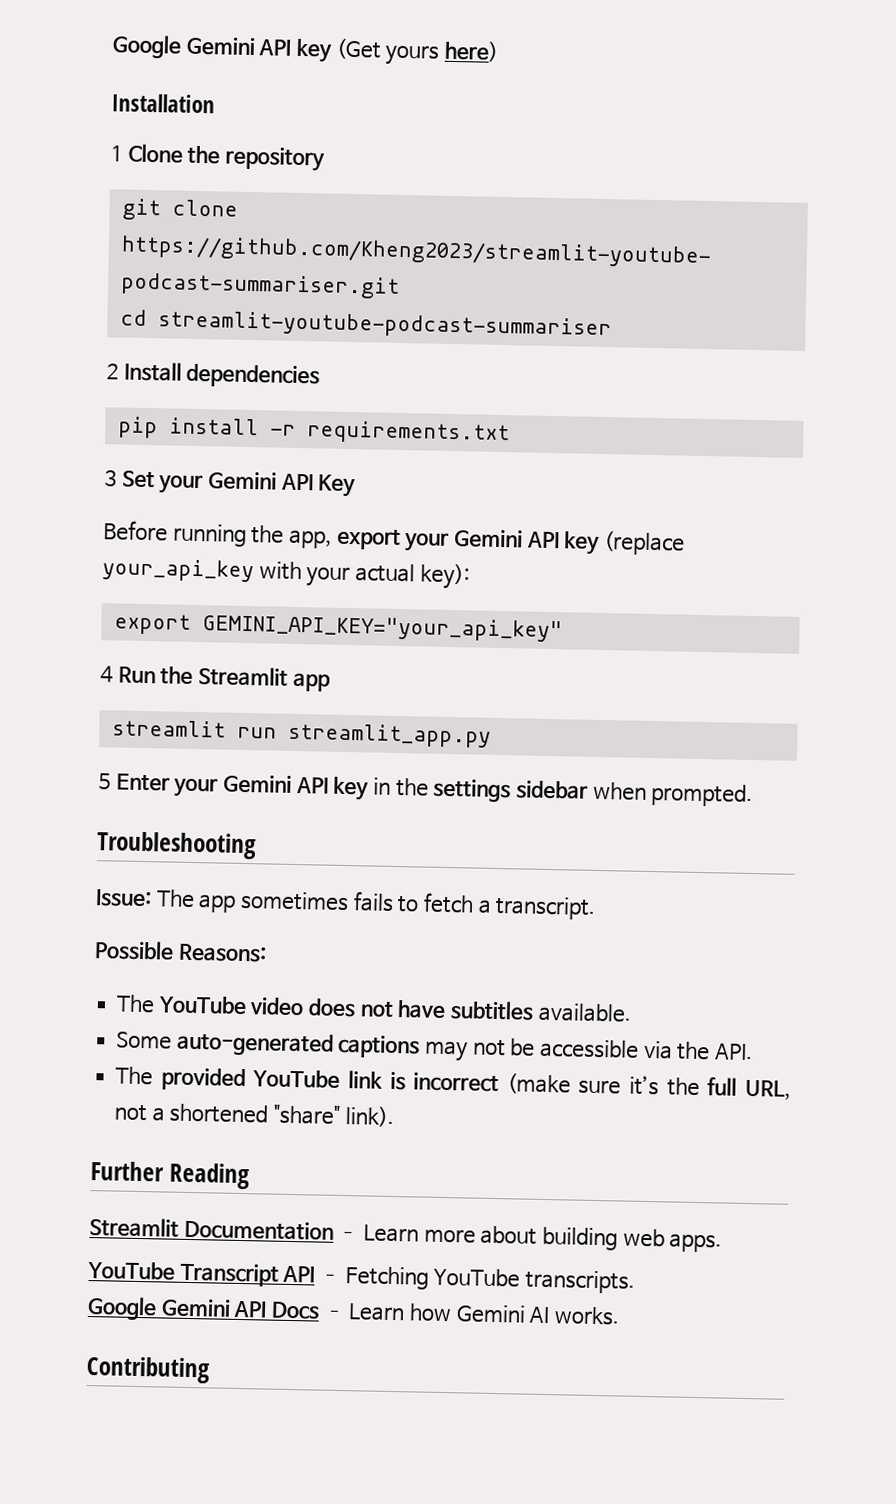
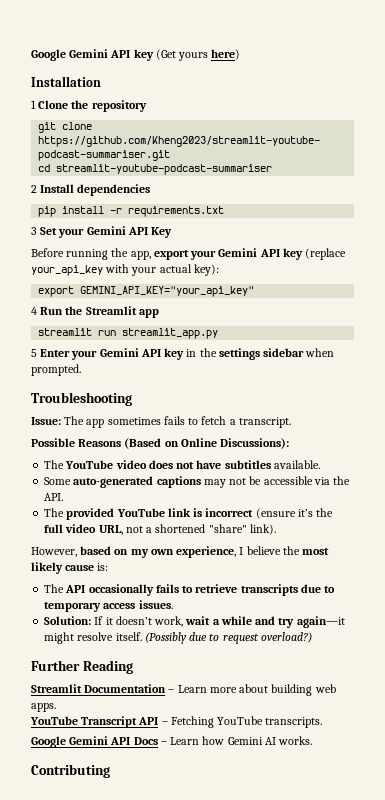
[177,943,267,963] Reasons: -> [78,438,290,449] Reasons (Based on Online Discussions):
[506,1073,622,1095] (make sure -> [255,508,296,519] (ensure
(738, 1086) none -> [65,524,97,533] video
(394, 1116) none -> [31,546,330,558] [31,562,109,574] [44,584,336,596] [44,600,173,612] [44,616,345,628] [44,632,312,644] // However, based on my own experience, I believe the most likely cause is: // The API occasionally fails to retrieve transcripts due to temporary access issues. // Solution: If it doesn’t work, wait a while and try again—it might resolve itself. (Possibly due to request overload?)

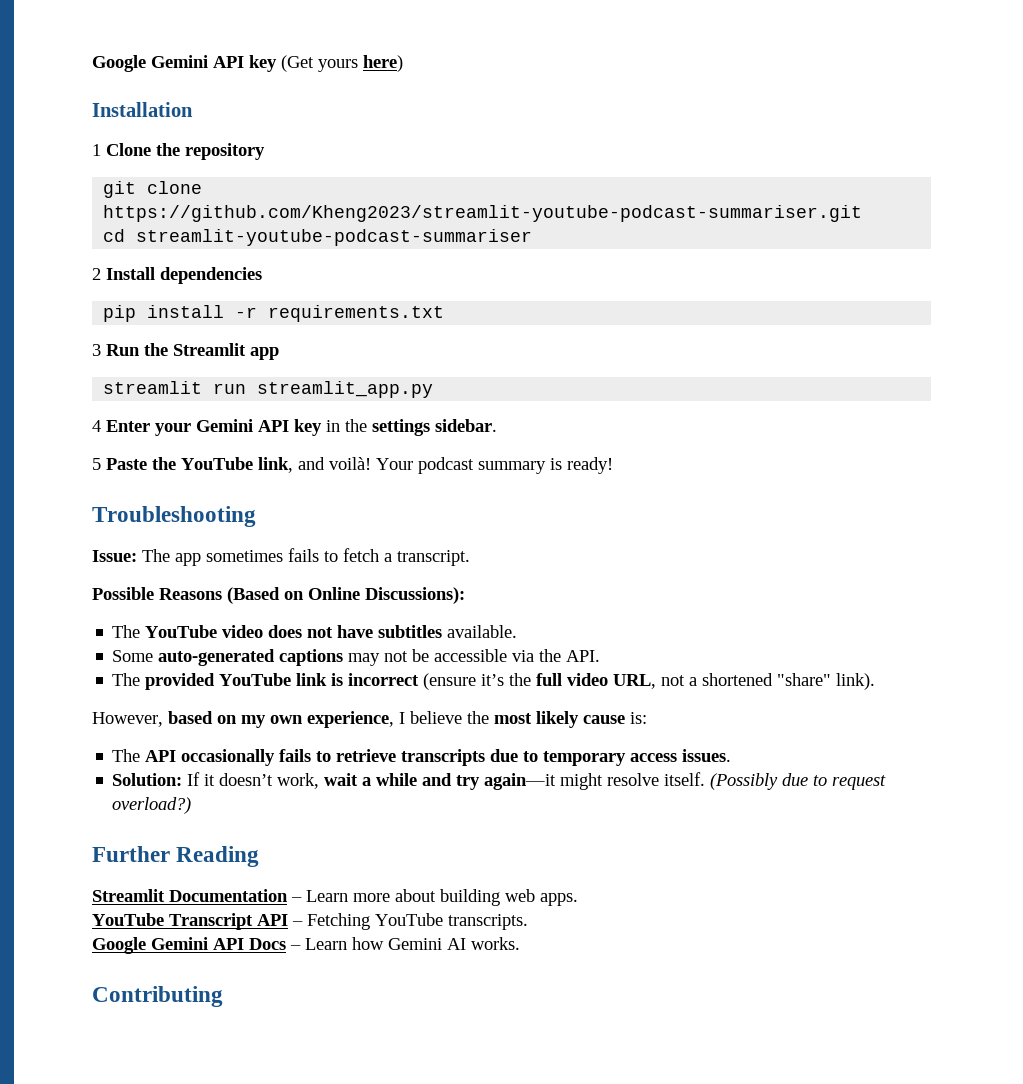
[40,226,173,238] [31,248,347,260] [31,264,219,276] [38,286,255,297] [31,307,37,315] Set your Gemini API Key // Before running the app, export your Gemini API key (replace your_api_key with your actual key): // export GEMINI_API_KEY="your_api_key" // 4 -> (101, 350) none
[31,349,37,357] 5 -> [92,420,101,432] 4
[263,348,335,357] [31,364,81,376] sidebar when prompted. -> [435,419,497,432] [92,457,613,474] sidebar. // 5 Paste the YouTube link, and voilà! Your podcast summary is ready!

